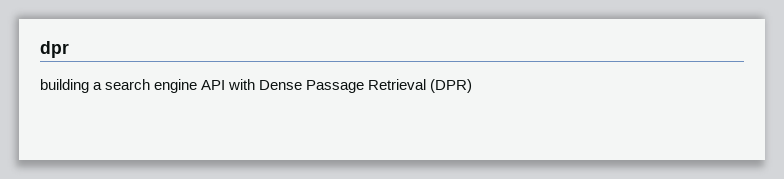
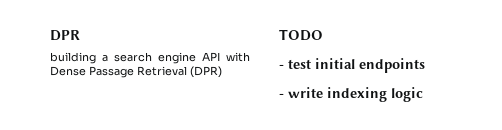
[40,41,69,58] dpr -> [50,30,80,41] DPR
(473, 86) none -> [279,29,323,41] [279,58,425,73] [279,87,423,102] // TODO // - test initial endpoints // - write indexing logic

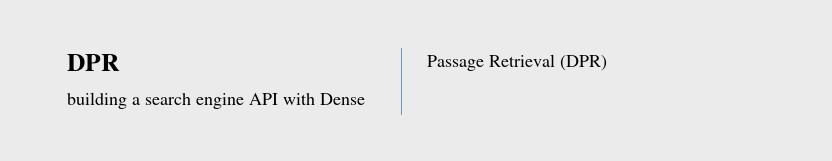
[279,29,323,41] [279,58,425,73] [279,87,423,102] // TODO // - test initial endpoints // - write indexing logic -> (607, 63) none

